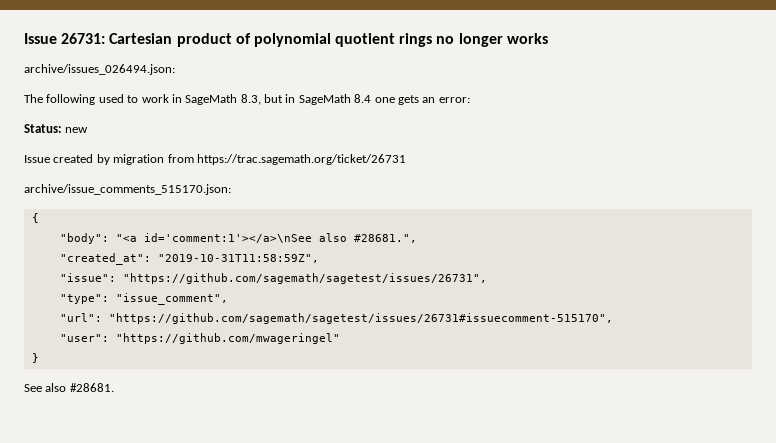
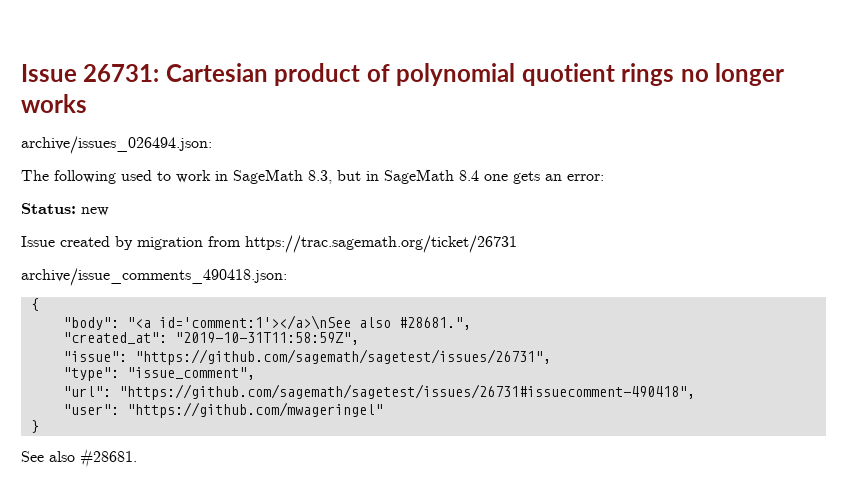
[24,184,231,195] archive/issue_comments_515170.json: -> [21,268,287,286] archive/issue_comments_490418.json:
[108,313,613,324] "https://github.com/sagemath/sagetest/issues/26731#issuecomment-515170", -> [118,384,695,400] "https://github.com/sagemath/sagetest/issues/26731#issuecomment-490418",

